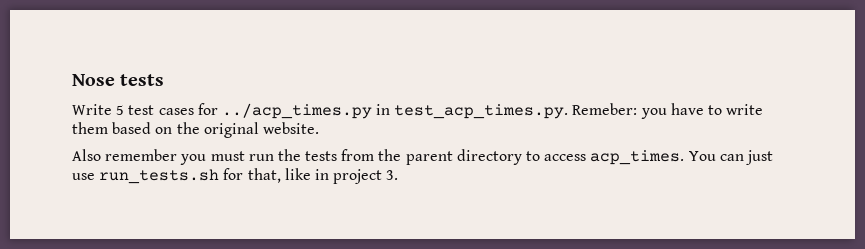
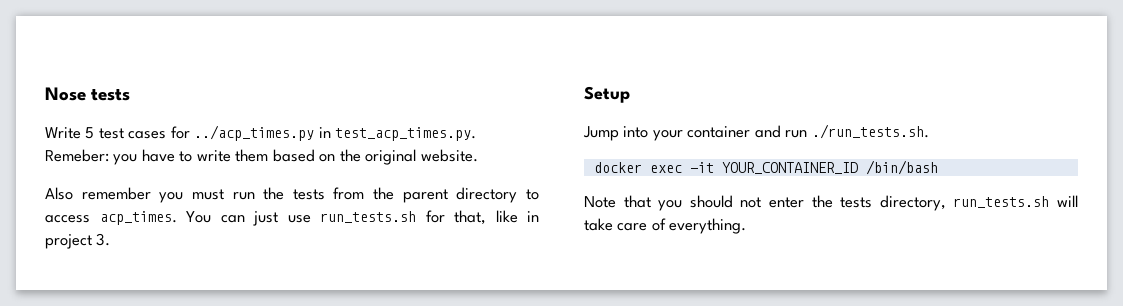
(399, 175) none -> [584,86,630,103] [583,124,929,141] [593,160,938,175] [584,195,1078,211] [584,218,747,234] // Setup // Jump into your container and run ./run_tests.sh. // docker exec -it YOUR_CONTAINER_ID /bin/bash // Note that you should not enter the tests directory, run_tests.sh will take care of everything.

